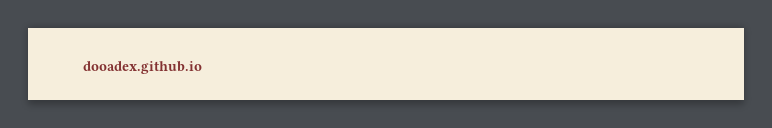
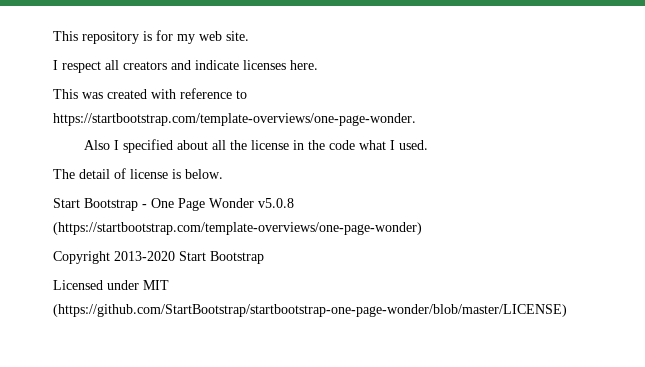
[83,61,202,74] dooadex.github.io -> [53,30,249,44] [53,60,318,73] [53,88,247,99] [53,113,416,126] [84,139,429,153] [53,168,223,179] [53,198,294,211] [53,222,422,235] [53,251,264,264] [53,280,169,290] [53,304,567,317] This repository is for my web site. // I respect all creators and indicate licenses here. // This was created with reference to https://startbootstrap.com/template-overviews/one-page-wonder. // Also I specified about all the license in the code what I used. // The detail of license is below. // Start Bootstrap - One Page Wonder v5.0.8 (https://startbootstrap.com/template-overviews/one-page-wonder) // Copyright 2013-2020 Start Bootstrap // Licensed under MIT (https://github.com/StartBootstrap/startbootstrap-one-page-wonder/blob/master/LICENSE)

